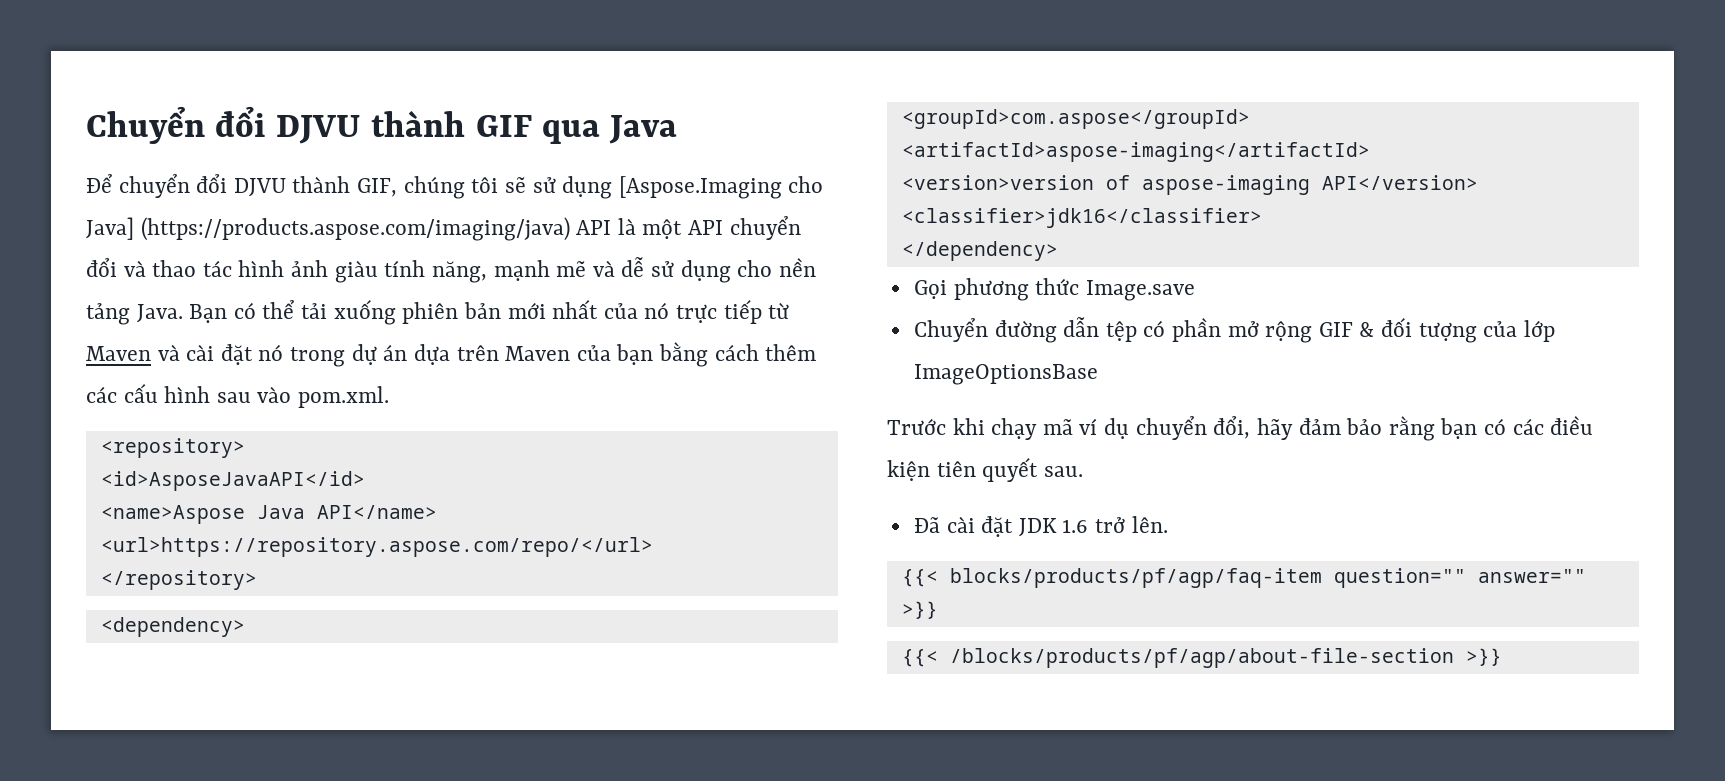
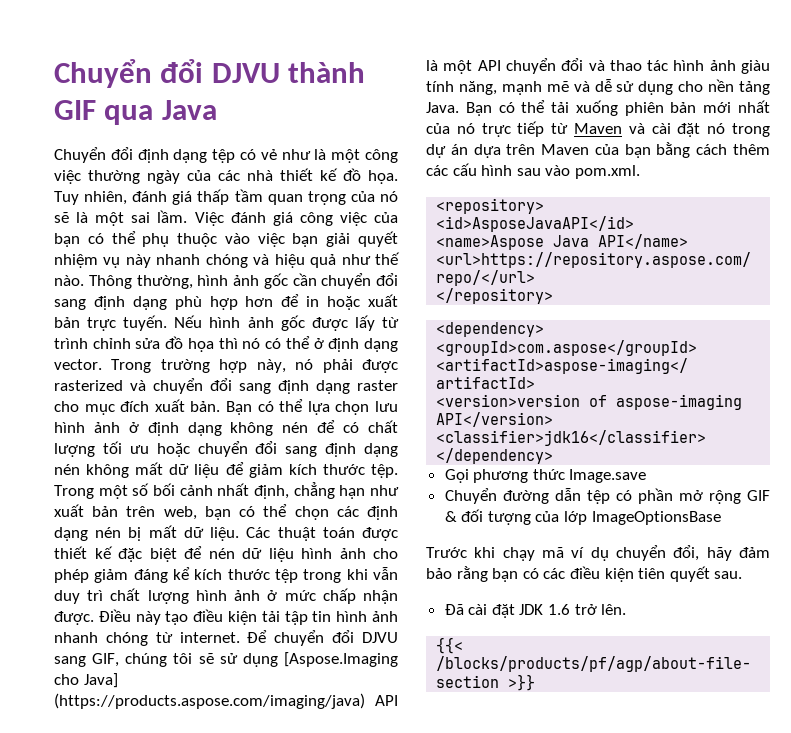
(678, 129) none -> [54,147,398,163] [54,168,398,184] [54,189,398,205] [54,210,398,226] [54,231,398,247] [54,252,401,268] [54,273,398,289] [54,294,398,310] [54,315,399,331] [54,336,398,352] [54,359,398,373] [54,378,398,394] [54,399,398,415] [54,420,399,436] [54,441,398,457] [54,462,398,478] [54,482,399,499] [54,504,399,520] [54,525,399,541] [54,546,398,562] [54,567,398,583] [54,588,398,604] [54,609,398,625] [54,632,240,646] Chuyển đổi định dạng tệp có vẻ như là một công việc thường ngày của các nhà thiết kế đồ họa. Tuy nhiên, đánh giá thấp tầm quan trọng của nó sẽ là một sai lầm. Việc đánh giá công việc của bạn có thể phụ thuộc vào việc bạn giải quyết nhiệm vụ này nhanh chóng và hiệu quả như thế nào. Thông thường, hình ảnh gốc cần chuyển đổi sang định dạng phù hợp hơn để in hoặc xuất bản trực tuyến. Nếu hình ảnh gốc được lấy từ trình chỉnh sửa đồ họa thì nó có thể ở định dạng vector. Trong trường hợp này, nó phải được rasterized và chuyển đổi sang định dạng raster cho mục đích xuất bản. Bạn có thể lựa chọn lưu hình ảnh ở định dạng không nén để có chất lượng tối ưu hoặc chuyển đổi sang định dạng nén không mất dữ liệu để giảm kích thước tệp. Trong một số bối cảnh nhất định, chẳng hạn như xuất bản trên web, bạn có thể chọn các định dạng nén bị mất dữ liệu. Các thuật toán được thiết kế đặc biệt để nén dữ liệu hình ảnh cho phép giảm đáng kể kích thước tệp trong khi vẫn duy trì chất lượng hình ảnh ở mức chấp nhận được. Điều này tạo điều kiện tải tập tin hình ảnh nhanh chóng từ internet.
[292,176,351,193] thành -> [54,656,86,667] sang
[901,568,1586,588] [901,601,938,619] // {{< blocks/products/pf/agp/faq-item question="" answer="" >}} -> (627, 609) none

